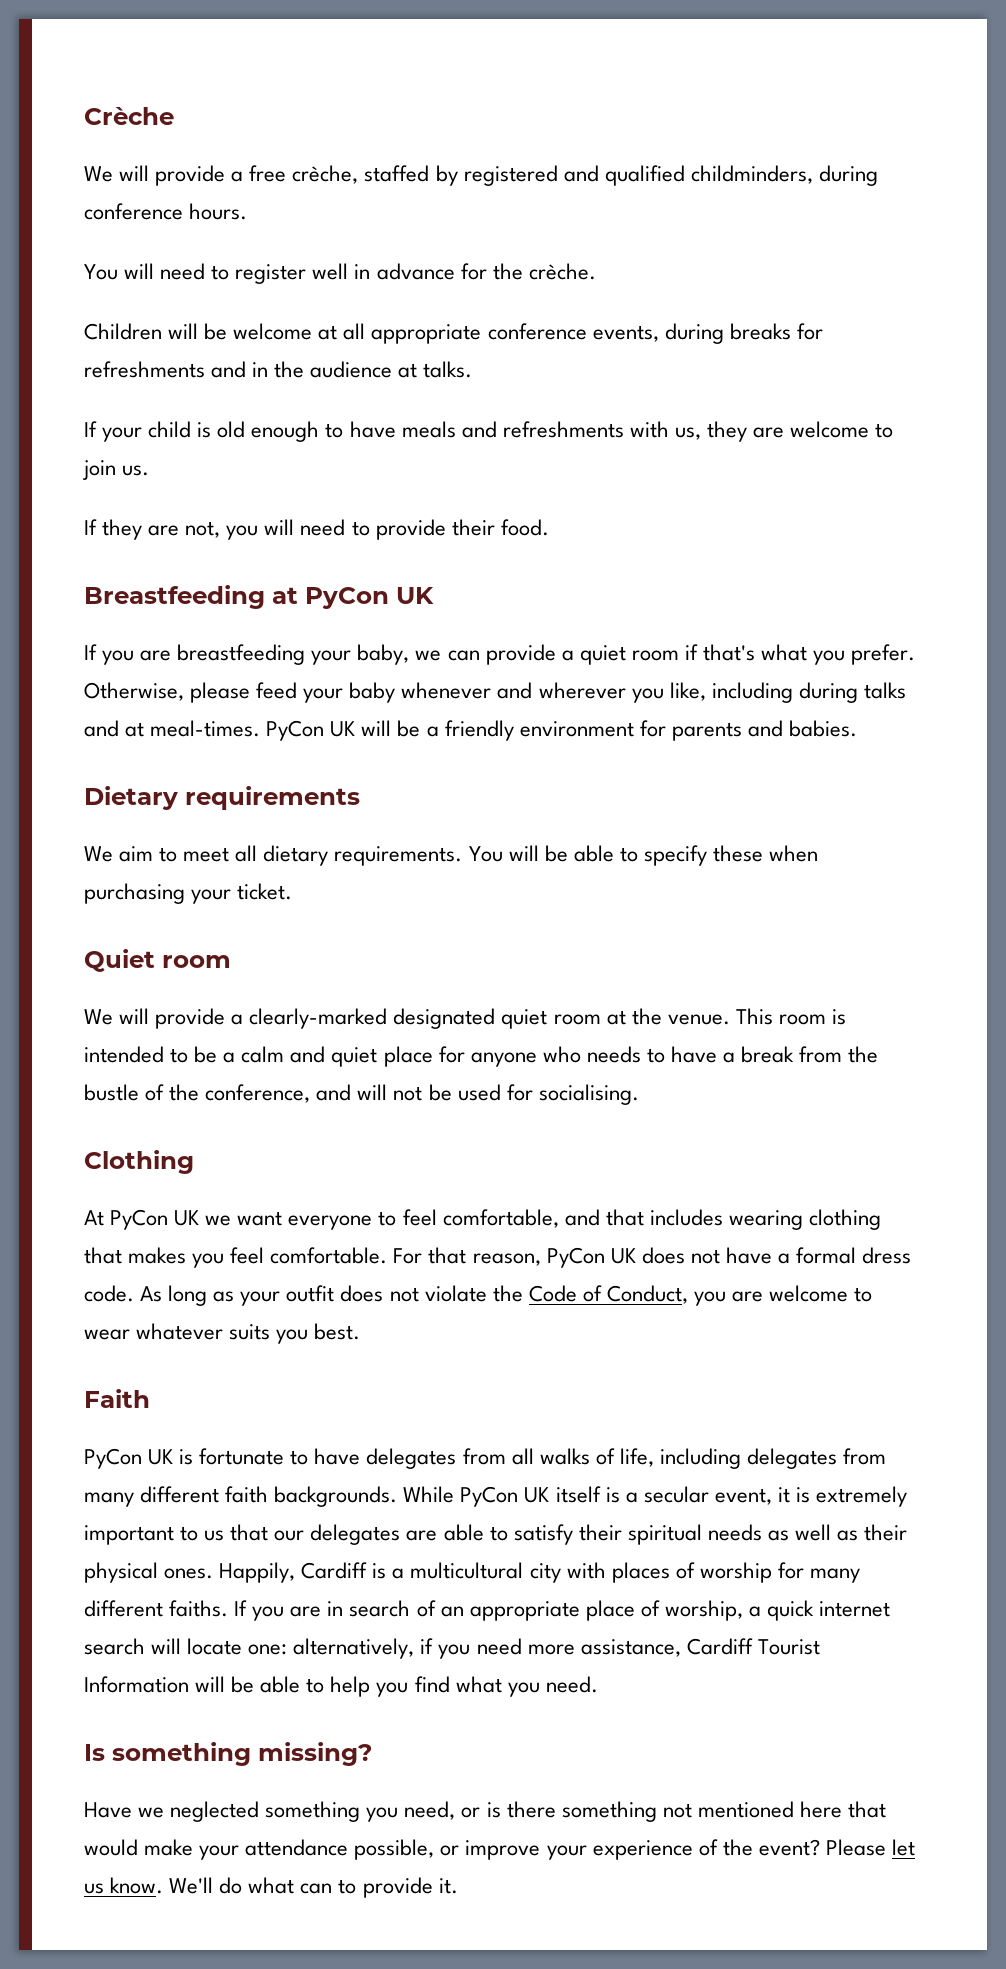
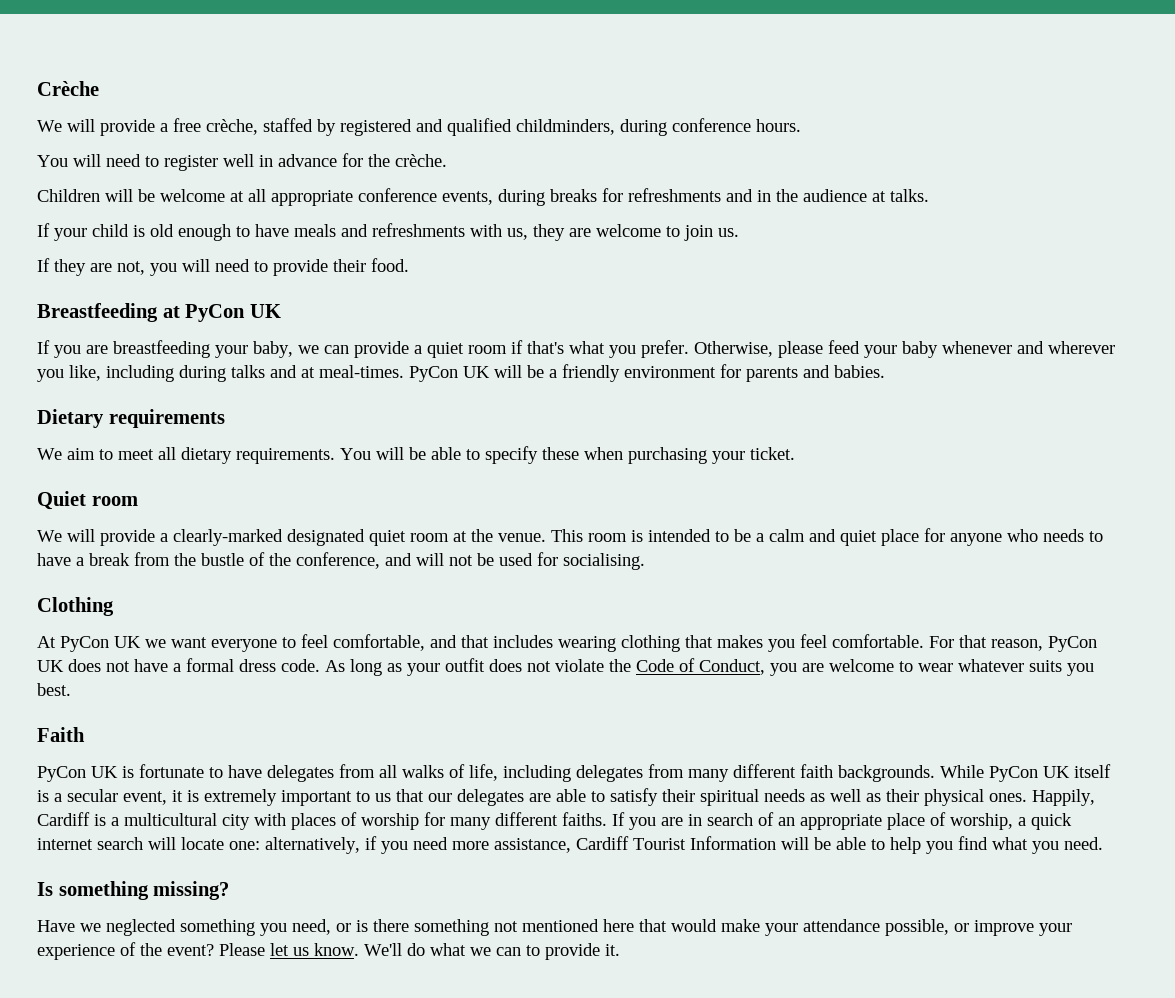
(295, 1885) none -> [470,947,491,956] we

